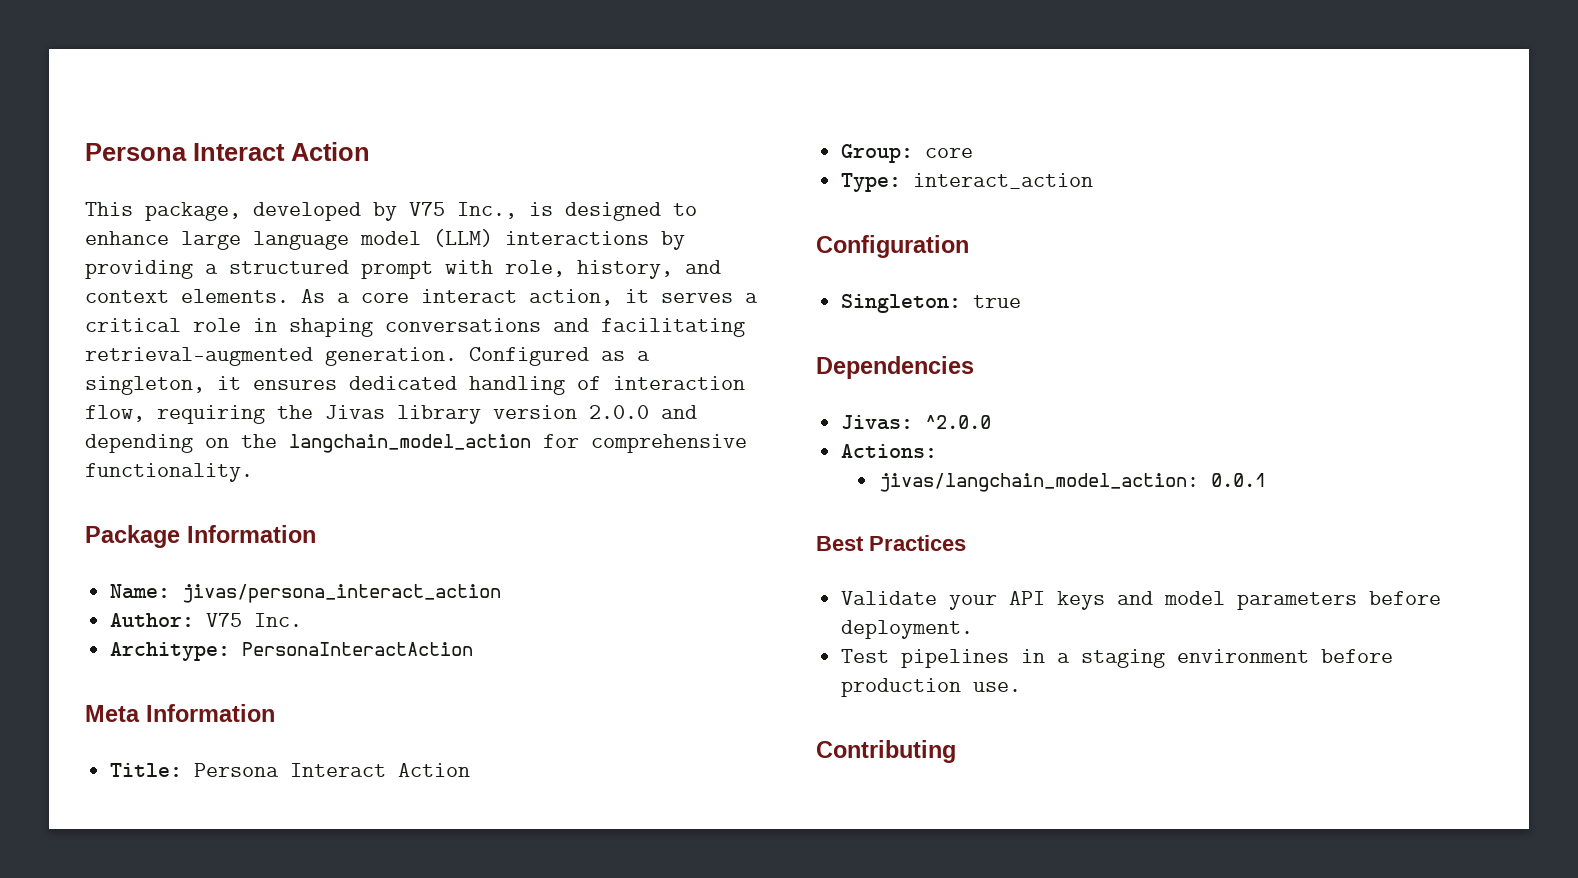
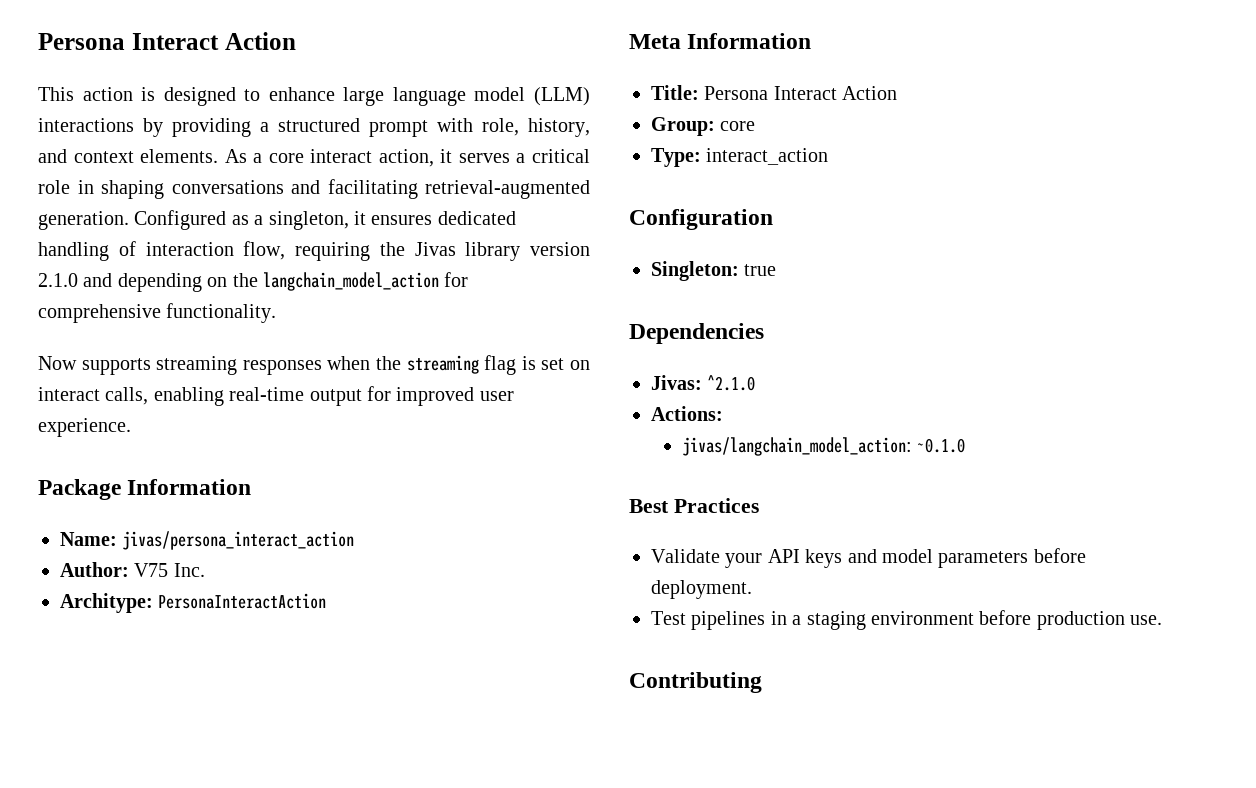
[145,202,517,221] package, developed by V75 Inc., -> [82,87,133,101] action
[589,405,649,419] 2.0.0 -> [38,273,78,287] 2.1.0
(253, 472) none -> [38,355,591,375] [38,386,514,406] [38,418,131,437] // Now supports streaming responses when the streaming flag is set on interact calls, enabling real-time output for improved user experience.
[925,415,992,429] ^2.0.0 -> [707,375,756,391] ^2.1.0
[1210,473,1266,487] 0.0.1 -> [916,438,965,453] ~0.1.0

